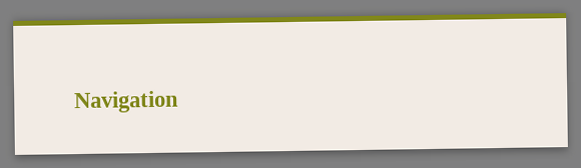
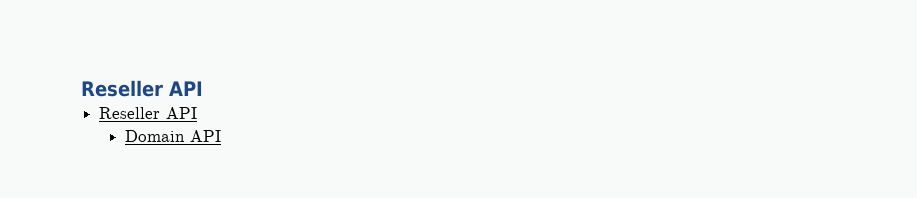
[74,90,179,114] Navigation -> [81,80,203,97] [99,107,198,119] [125,130,222,142] Reseller API // Reseller API // Domain API

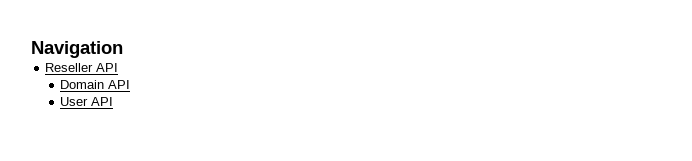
[81,80,203,97] Reseller API -> [31,41,123,58] Navigation
(222, 136) none -> [60,97,114,106] // User API

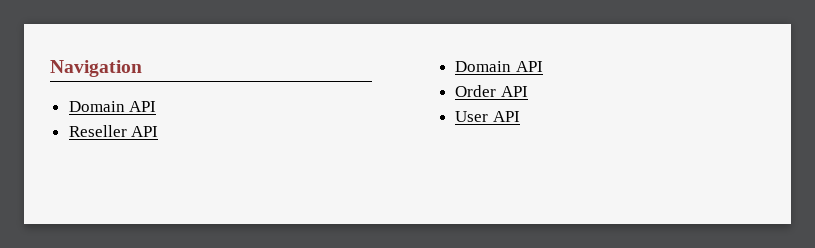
(123, 49) none -> [68,101,157,112] // Domain API
(131, 84) none -> [455,85,528,97] // Order API

